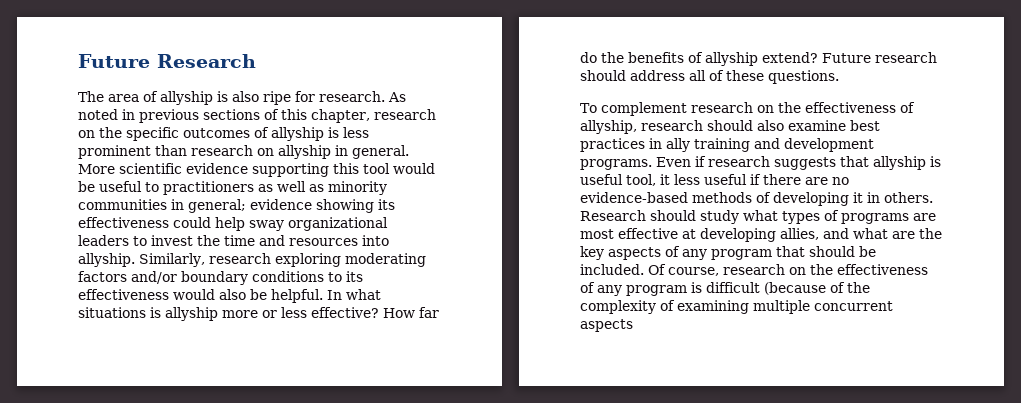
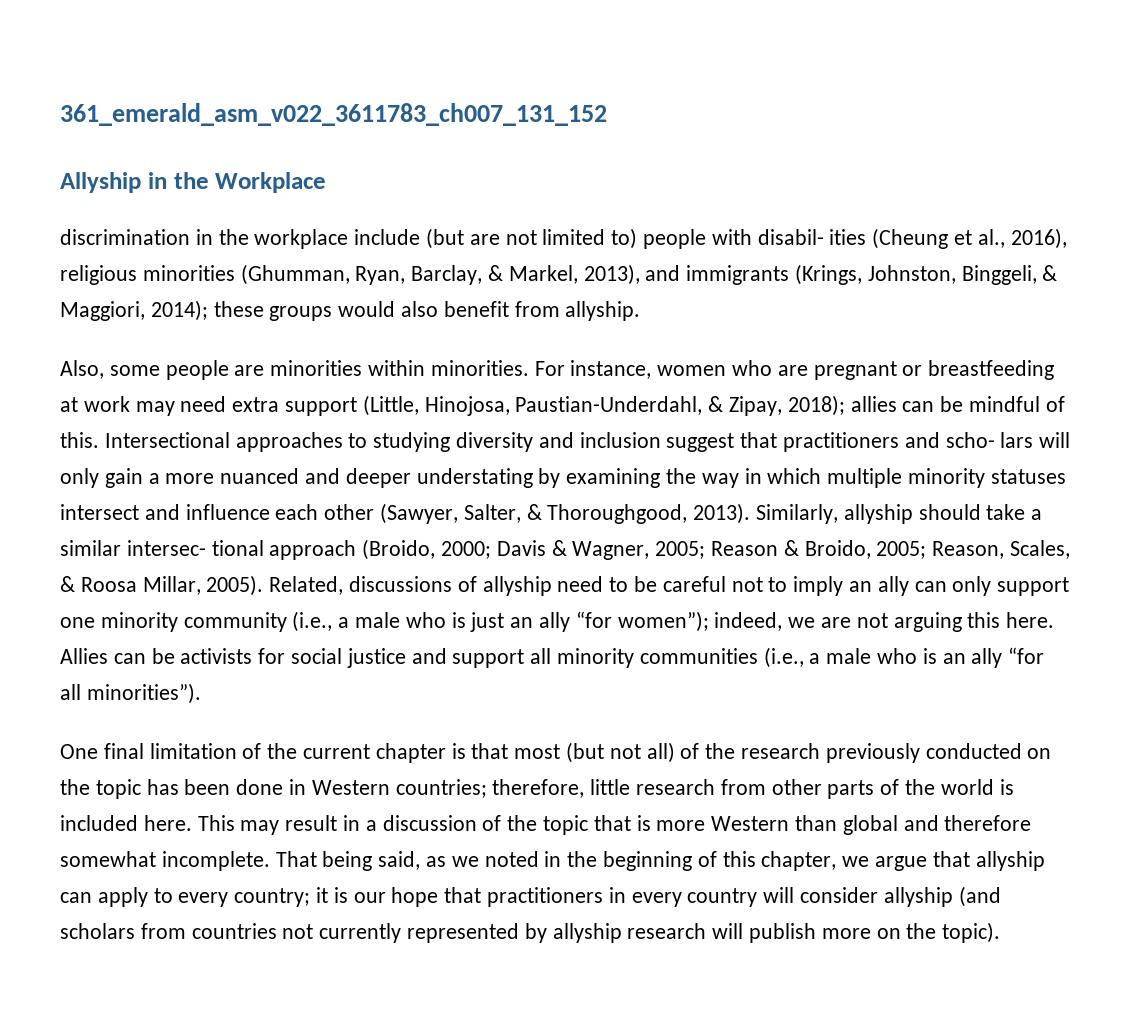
[78,54,256,68] [78,91,406,105] [78,109,436,123] [78,127,369,141] [78,145,409,159] [78,163,435,177] [78,181,387,195] [78,199,395,213] [78,217,388,231] [78,235,389,246] [78,253,426,267] [78,271,363,285] [78,289,381,303] [78,307,439,321] [580,52,937,66] [580,70,839,84] [580,102,915,116] [580,120,880,134] [580,138,874,152] [580,156,941,170] [580,174,849,186] [580,192,933,206] [580,210,936,224] [580,228,942,242] [580,246,876,260] [580,264,928,276] [580,282,870,296] [580,300,893,314] [580,319,633,332] Future Research // The area of allyship is also ripe for research. As noted in previous sections of this chapter, research on the specific outcomes of allyship is less prominent than research on allyship in general. More scientific evidence supporting this tool would be useful to practitioners as well as minority communities in general; evidence showing its effectiveness could help sway organizational leaders to invest the time and resources into allyship. Similarly, research exploring moderating factors and/or boundary conditions to its effectiveness would also be helpful. In what situations is allyship more or less effective? How far do the benefits of allyship extend? Future research should address all of these questions. // To complement research on the effectiveness of allyship, research should also examine best practices in ally training and development programs. Even if research suggests that allyship is useful tool, it less useful if there are no evidence-based methods of developing it in others. Research should study what types of programs are most effective at developing allies, and what are the key aspects of any program that should be included. Of course, research on the effectiveness of any program is difficult (because of the complexity of examining multiple concurrent aspects -> [60,103,607,126] [60,172,327,193] [60,228,1067,249] [60,264,1058,285] [60,300,641,321] [60,360,1055,380] [60,395,1065,416] [60,432,1071,452] [60,468,1066,488] [60,503,1043,524] [60,539,1071,560] [60,575,1070,596] [60,611,1055,632] [60,647,1045,668] [60,683,201,704] [60,742,1052,763] [60,779,1014,799] [60,815,1032,835] [60,851,1045,871] [60,886,1001,907] [60,922,1001,943] 361_emerald_asm_v022_3611783_ch007_131_152 // Allyship in the Workplace // discrimination in the workplace include (but are not limited to) people with disabil- ities (Cheung et al., 2016), religious minorities (Ghumman, Ryan, Barclay, & Markel, 2013), and immigrants (Krings, Johnston, Binggeli, & Maggiori, 2014); these groups would also benefit from allyship. // Also, some people are minorities within minorities. For instance, women who are pregnant or breastfeeding at work may need extra support (Little, Hinojosa, Paustian-Underdahl, & Zipay, 2018); allies can be mindful of this. Intersectional approaches to studying diversity and inclusion suggest that practitioners and scho- lars will only gain a more nuanced and deeper understating by examining the way in which multiple minority statuses intersect and influence each other (Sawyer, Salter, & Thoroughgood, 2013). Similarly, allyship should take a similar intersec- tional approach (Broido, 2000; Davis & Wagner, 2005; Reason & Broido, 2005; Reason, Scales, & Roosa Millar, 2005). Related, discussions of allyship need to be careful not to imply an ally can only support one minority community (i.e., a male who is just an ally “for women”); indeed, we are not arguing this here. Allies can be activists for social justice and support all minority communities (i.e., a male who is an ally “for all minorities”). // One final limitation of the current chapter is that most (but not all) of the research previously conducted on the topic has been done in Western countries; therefore, little research from other parts of the world is included here. This may result in a discussion of the topic that is more Western than global and therefore somewhat incomplete. That being said, as we noted in the beginning of this chapter, we argue that allyship can apply to every country; it is our hope that practitioners in every country will consider allyship (and scholars from countries not currently represented by allyship research will publish more on the topic).

